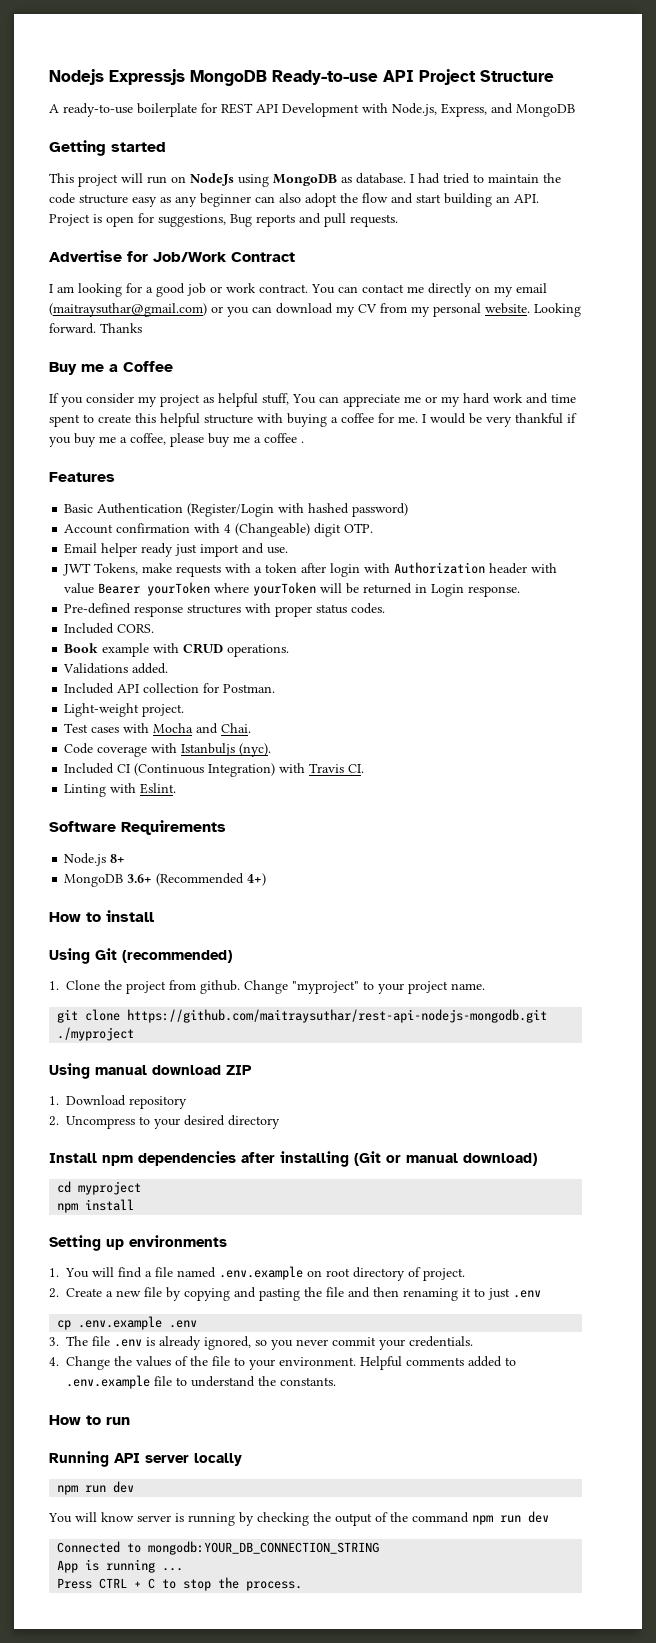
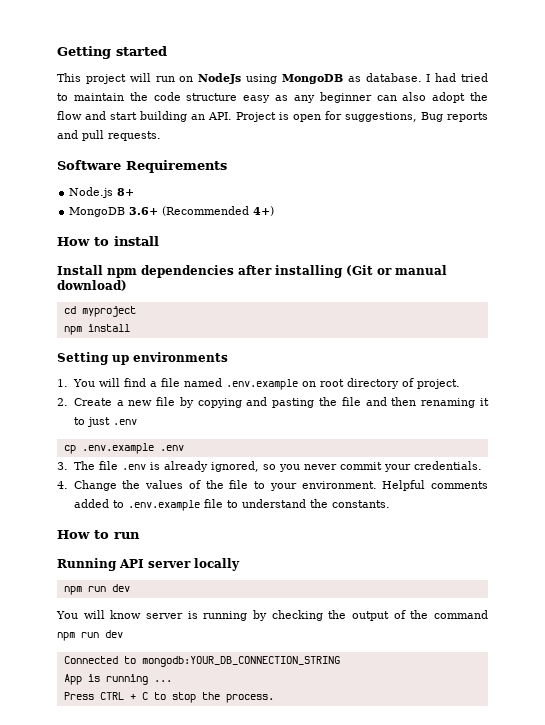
[49,69,554,86] [49,103,575,117] Nodejs Expressjs MongoDB Ready-to-use API Project Structure // A ready-to-use boilerplate for REST API Development with Node.js, Express, and MongoDB // -> (57, 52) none
[49,250,295,262] [49,283,547,297] [49,303,581,317] [49,323,142,334] [49,361,173,375] [49,393,576,407] [49,413,577,427] [49,433,304,447] [49,472,115,482] [64,503,409,517] [64,523,374,537] [64,543,289,557] [63,562,558,577] [64,582,521,597] [64,603,386,617] [64,623,155,634] [64,643,290,657] [63,663,169,674] [64,683,276,694] [64,703,185,717] [64,723,252,734] [64,743,272,757] [64,763,365,777] [64,783,177,797] // Advertise for Job/Work Contract // I am looking for a good job or work contract. You can contact me directly on my email (maitraysuthar@gmail.com) or you can download my CV from my personal website. Looking forward. Thanks // Buy me a Coffee // If you consider my project as helpful stuff, You can appreciate me or my hard work and time spent to create this helpful structure with buying a coffee for me. I would be very thankful if you buy me a coffee, please buy me a coffee . // Features // Basic Authentication (Register/Login with hashed password) // Account confirmation with 4 (Changeable) digit OTP. // Email helper ready just import and use. // JWT Tokens, make requests with a token after login with Authorization header with value Bearer yourToken where yourToken will be returned in Login response. // Pre-defined response structures with proper status codes. // Included CORS. // Book example with CRUD operations. // Validations added. // Included API collection for Postman. // Light-weight project. // Test cases with Mocha and Chai. // Code coverage with Istanbuljs (nyc). // Included CI (Continuous Integration) with Travis CI. // Linting with Eslint. -> (161, 136) none
[49,948,232,964] [49,980,485,994] [57,1009,548,1023] [57,1027,135,1041] [49,1063,252,1079] [49,1095,187,1109] [49,1115,280,1129] // Using Git (recommended) // 1. Clone the project from github. Change "myproject" to your project name. // git clone https://github.com/maitraysuthar/rest-api-nodejs-mongodb.git ./myproject // Using manual download ZIP // 1. Download repository // 2. Uncompress to your desired directory -> (159, 241) none

